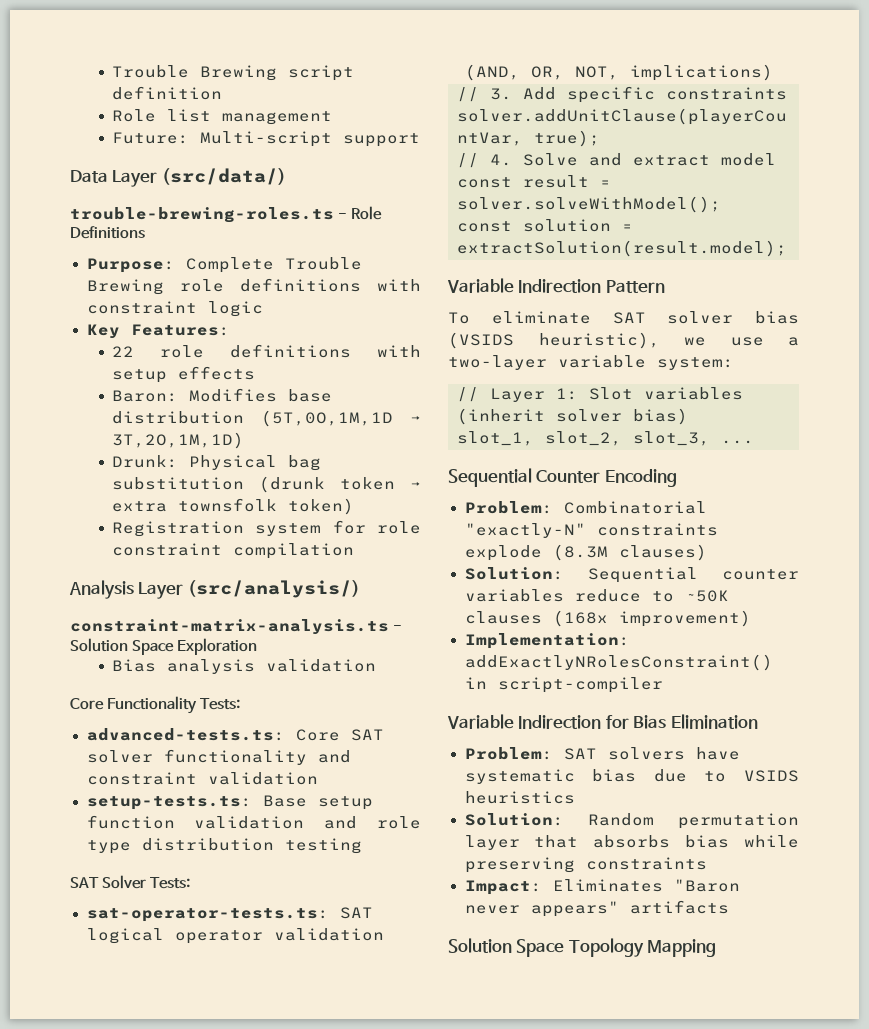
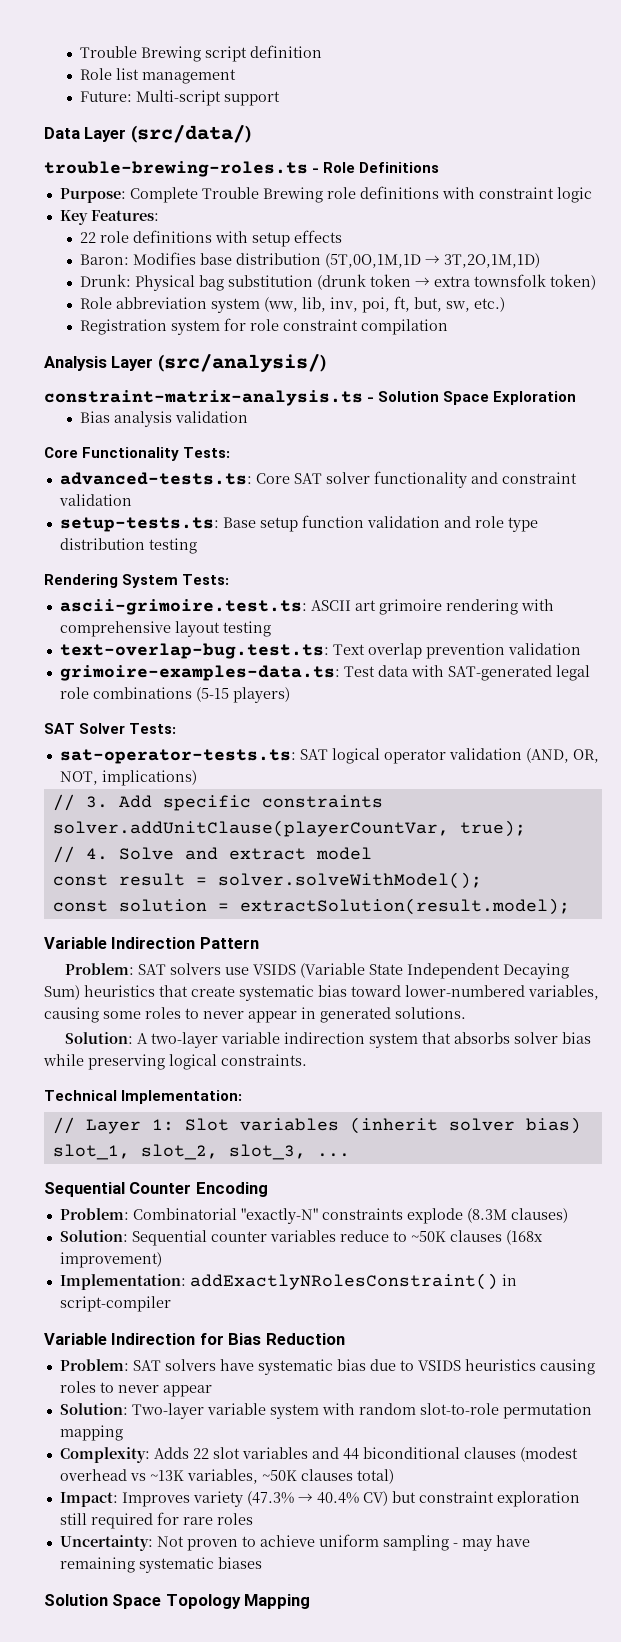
(355, 506) none -> [80,296,506,313] // Role abbreviation system (ww, lib, inv, poi, ft, but, sw, etc.)
(362, 846) none -> [44,574,230,588] [59,599,554,615] [59,621,271,637] [59,643,581,659] [59,665,590,681] [59,687,290,703] // Rendering System Tests: // ascii-grimoire.test.ts: ASCII art grimoire rendering with comprehensive layout testing // text-overlap-bug.test.ts: Text overlap prevention validation // grimoire-examples-data.ts: Test data with SAT-generated legal role combinations (5-15 players)
[448,311,799,324] [448,332,799,349] [448,355,734,370] To eliminate SAT solver bias (VSIDS heuristic), we use a two-layer variable system: -> [64,963,569,979] [44,985,599,1001] [44,1007,466,1023] [64,1032,591,1048] [43,1054,307,1070] [44,1090,243,1104] Problem: SAT solvers use VSIDS (Variable State Independent Decaying Sum) heuristics that create systematic bias toward lower-numbered variables, causing some roles to never appear in generated solutions. // Solution: A two-layer variable indirection system that absorbs solver bias while preserving logical constraints. // Technical Implementation:
[670,714,758,729] Elimination -> [265,1333,345,1345] Reduction
[464,813,799,829] [464,835,799,850] [464,857,707,873] [464,879,740,895] [464,900,729,917] // Solution: Random permutation layer that absorbs bias while preserving constraints // Impact: Eliminates "Baron never appears" artifacts -> [539,1359,595,1375] [59,1381,212,1397] [59,1403,592,1419] [59,1425,123,1441] [59,1447,578,1463] [59,1469,394,1484] [59,1491,580,1507] [59,1512,253,1529] [59,1534,530,1551] [59,1557,262,1573] causing roles to never appear // Solution: Two-layer variable system with random slot-to-role permutation mapping // Complexity: Adds 22 slot variables and 44 biconditional clauses (modest overhead vs ~13K variables, ~50K clauses total) // Impact: Improves variety (47.3% → 40.4% CV) but constraint exploration still required for rare roles // Uncertainty: Not proven to achieve uniform sampling - may have remaining systematic biases

